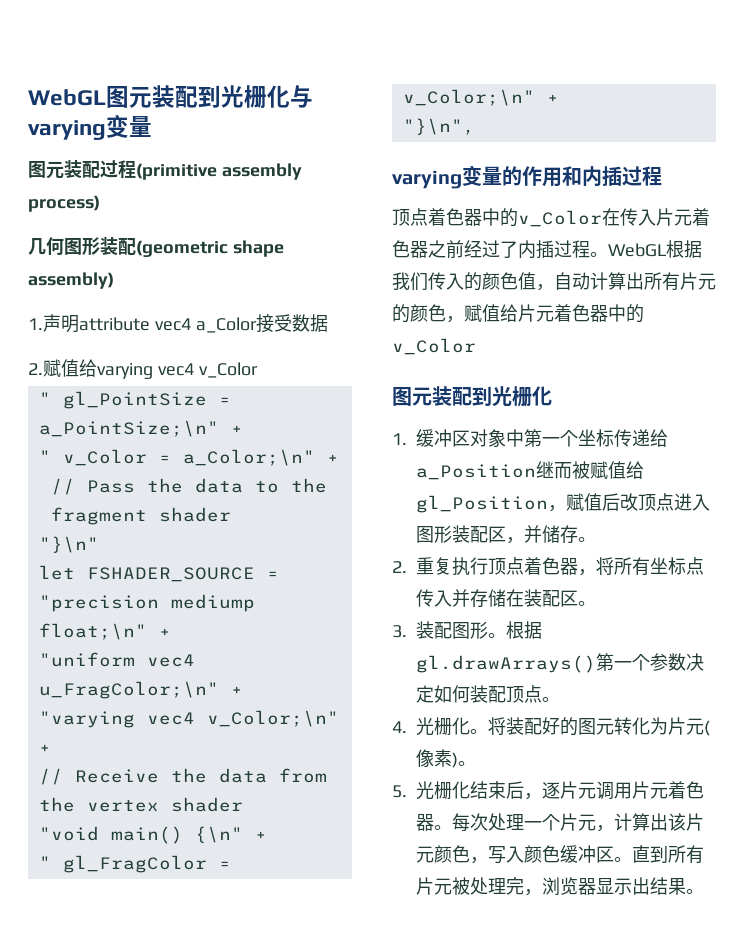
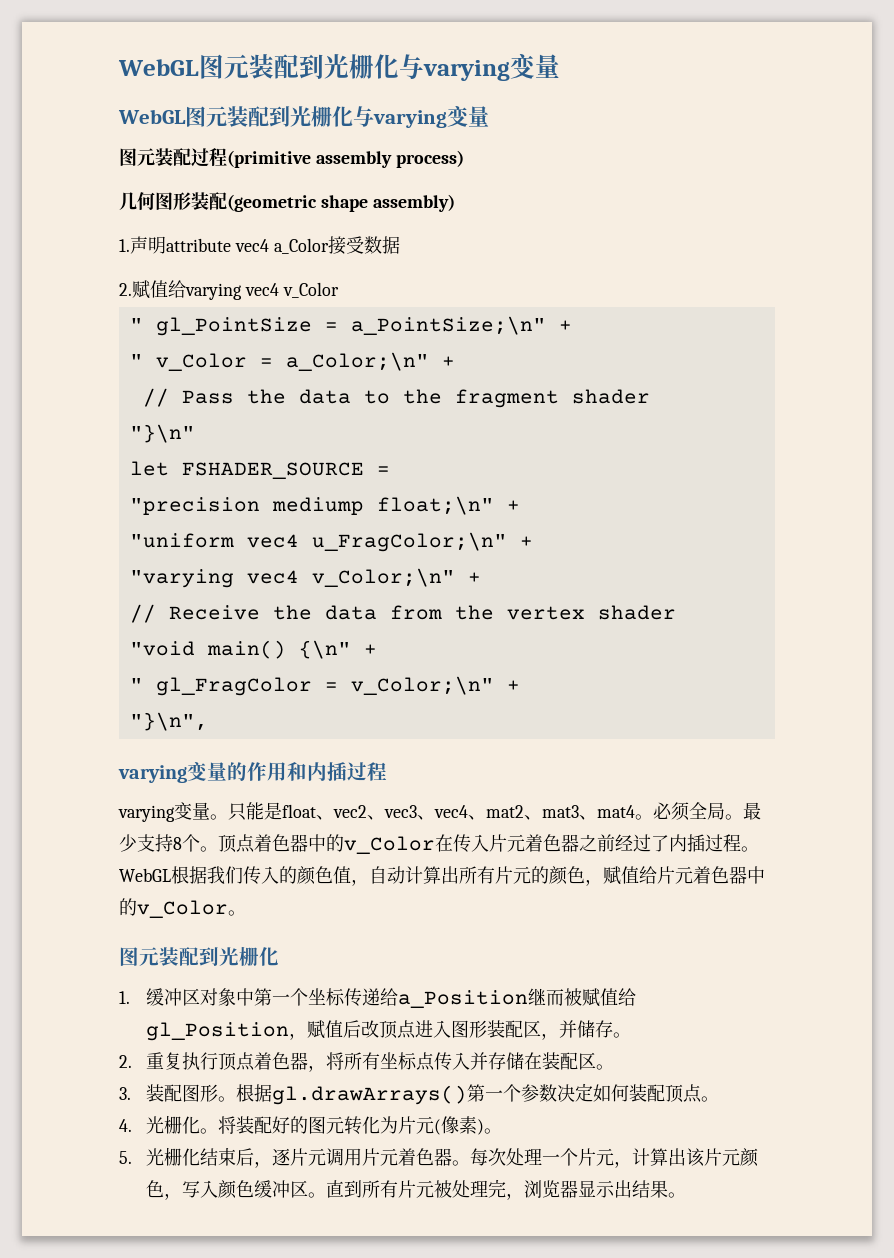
[28,85,313,108] [28,114,152,140] WebGL图元装配到光栅化与varying变量 -> [118,53,560,81] [118,105,489,128] WebGL图元装配到光栅化与varying变量 // WebGL图元装配到光栅化与varying变量
(662, 176) none -> [118,802,761,822] [119,834,218,852] varying变量。只能是float、vec2、vec3、vec4、mat2、mat3、mat4。必须全局。最少支持8个。
(476, 346) none -> [228,910,246,916] 。

